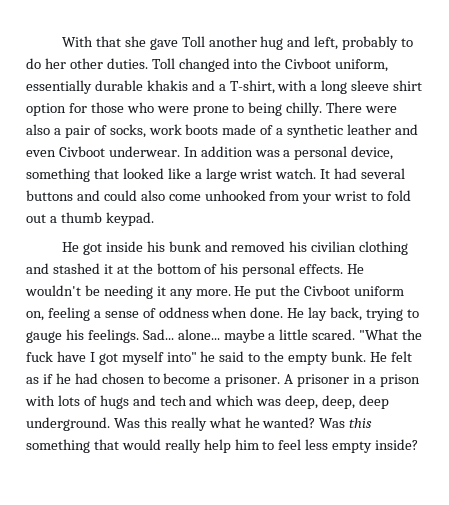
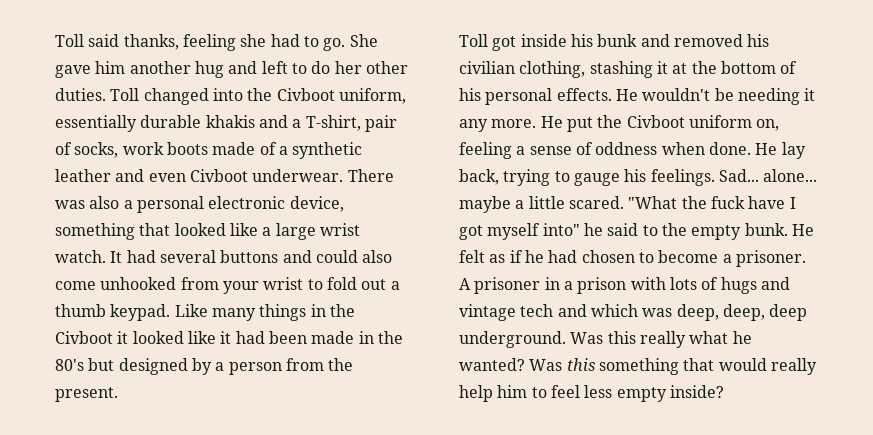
[61,36,205,50] With that she gave Toll -> [55,34,378,51] [55,61,126,78] Toll said thanks, feeling she had to go. She gave him
[314,36,399,50] left, probably -> [261,61,288,74] left
[277,80,423,94] [26,102,398,116] [26,124,61,135] with a long sleeve shirt option for those who were prone to being chilly. There were also a -> (361, 123) none
[183,146,280,157] In addition was -> [347,169,394,182] [55,196,120,209] There was also
(348, 153) none -> [208,196,286,209] electronic
[61,242,79,252] // He -> [174,304,355,321] [55,331,403,344] [55,358,354,375] [55,387,118,402] [459,34,488,47] Like many things in the Civboot it looked like it had been made in the 80's but designed by a person from the present. // Toll
[359,241,409,255] [26,263,100,274] clothing and stashed -> [519,61,653,78] clothing, stashing
(156, 400) none -> [459,304,516,321] vintage

